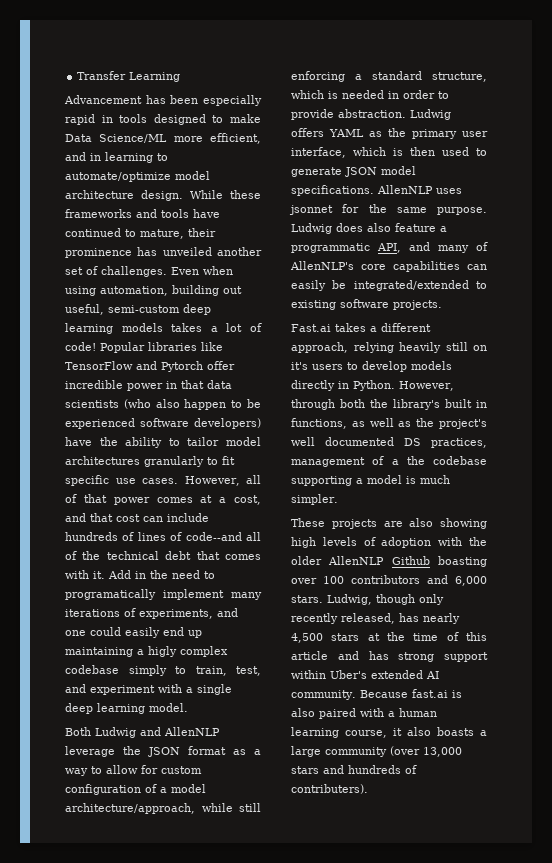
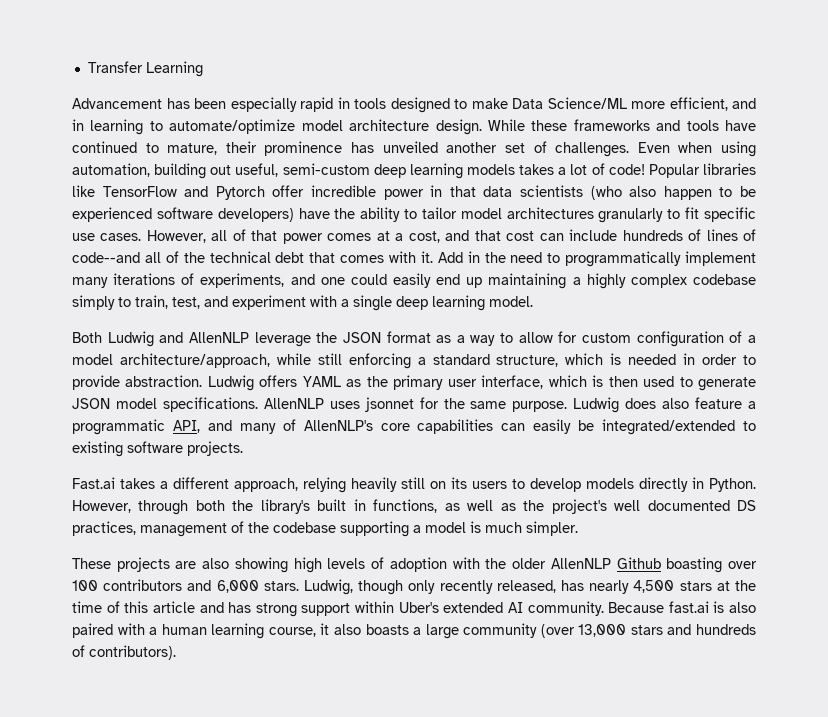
[65,589,156,600] programatically -> [565,251,682,267] programmatically
[148,646,177,657] higly -> [586,273,626,289] highly
[291,362,308,370] it's -> [451,477,467,489] its
[391,459,399,465] a -> (244, 527) none
[291,784,368,794] contributers). -> [89,645,176,660] contributors).

